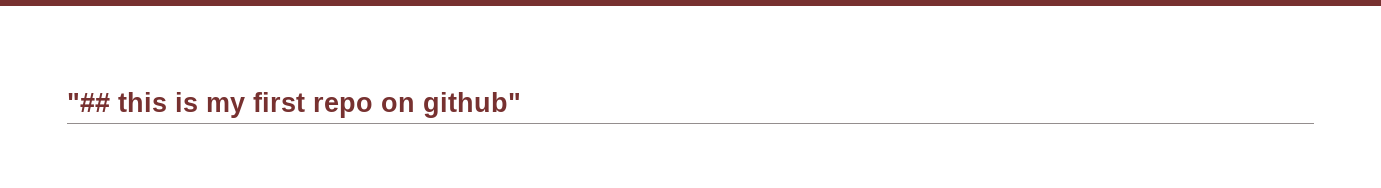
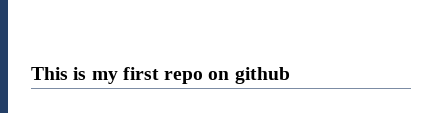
[67,92,167,112] "## this -> [31,67,68,80] This
[423,92,521,118] github" -> [234,67,290,84] github

